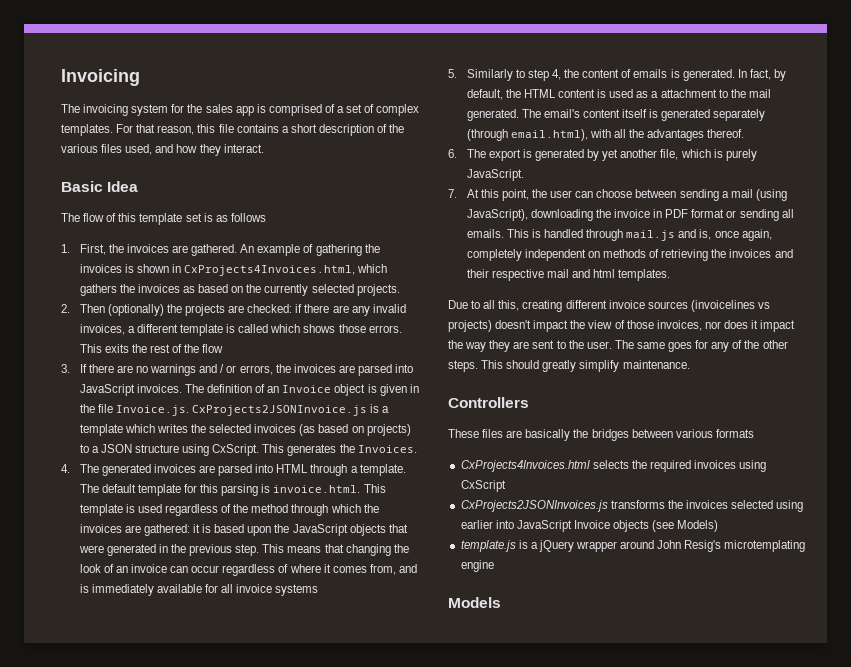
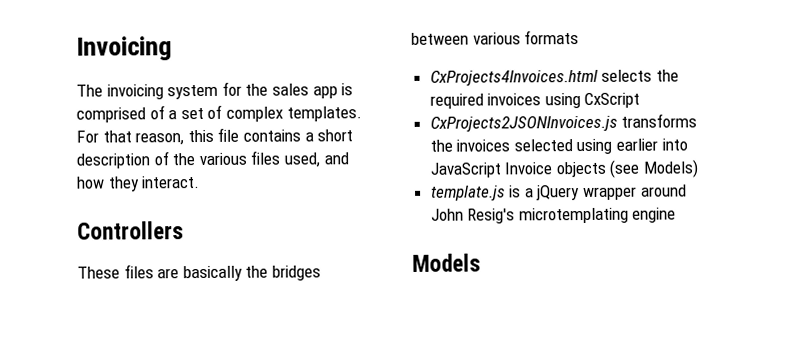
[61,181,139,192] [61,213,266,225] [61,244,380,256] [79,264,388,276] [79,284,400,296] [61,304,406,316] [79,324,402,336] [79,344,224,353] [61,364,414,376] [79,384,419,396] [79,404,390,416] [79,424,411,436] [79,444,417,456] [61,464,406,476] [79,484,386,496] [79,504,379,516] [79,524,408,536] [78,544,409,556] [79,564,417,576] [79,584,319,596] [448,69,786,81] [466,89,771,100] [466,109,766,121] [466,129,745,141] [448,149,757,161] [466,169,524,181] [448,189,787,201] [466,209,794,221] [466,229,772,241] [466,249,793,261] [466,269,671,281] [448,300,770,312] [448,320,796,332] [448,340,788,352] [448,360,690,372] // Basic Idea // The flow of this template set is as follows // 1. First, the invoices are gathered. An example of gathering the invoices is shown in CxProjects4Invoices.html, which gathers the invoices as based on the currently selected projects. // 2. Then (optionally) the projects are checked: if there are any invalid invoices, a different template is called which shows those errors. This exits the rest of the flow // 3. If there are no warnings and / or errors, the invoices are parsed into JavaScript invoices. The definition of an Invoice object is given in the file Invoice.js. CxProjects2JSONInvoice.js is a template which writes the selected invoices (as based on projects) to a JSON structure using CxScript. This generates the Invoices. // 4. The generated invoices are parsed into HTML through a template. The default template for this parsing is invoice.html. This template is used regardless of the method through which the invoices are gathered: it is based upon the JavaScript objects that were generated in the previous step. This means that changing the look of an invoice can occur regardless of where it comes from, and is immediately available for all invoice systems // 5. Similarly to step 4, the content of emails is generated. In fact, by default, the HTML content is used as a attachment to the mail generated. The email's content itself is generated separately (through email.html), with all the advantages thereof. // 6. The export is generated by yet another file, which is purely JavaScript. // 7. At this point, the user can choose between sending a mail (using JavaScript), downloading the invoice in PDF format or sending all emails. This is handled through mail.js and is, once again, completely independent on methods of retrieving the invoices and their respective mail and html templates. // Due to all this, creating different invoice sources (invoicelines vs projects) doesn't impact the view of those invoices, nor does it impact the way they are sent to the user. The same goes for any of the other steps. This should greatly simplify maintenance. -> (201, 182) none

